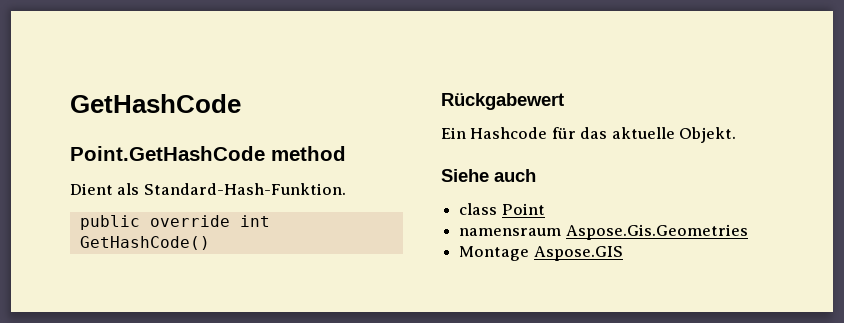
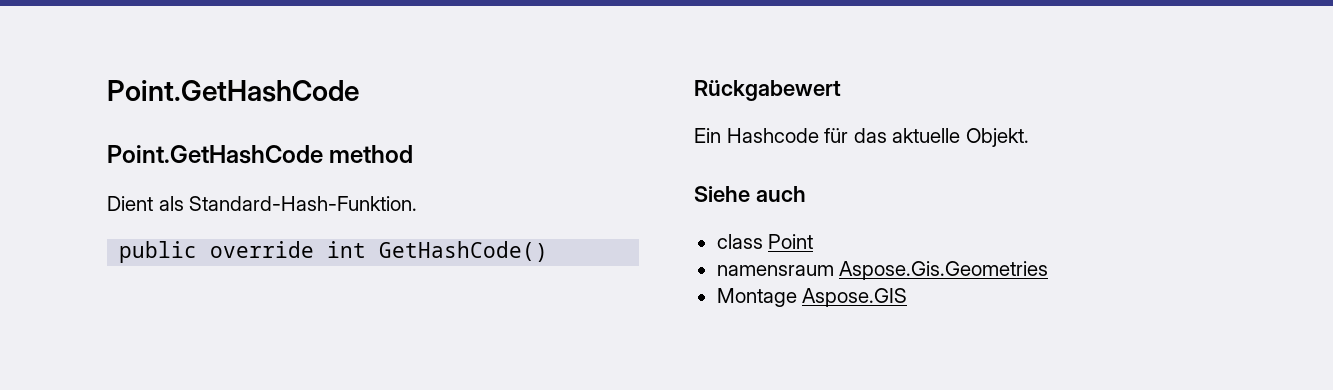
[70,94,241,113] GetHashCode -> [107,80,359,102] Point.GetHashCode

